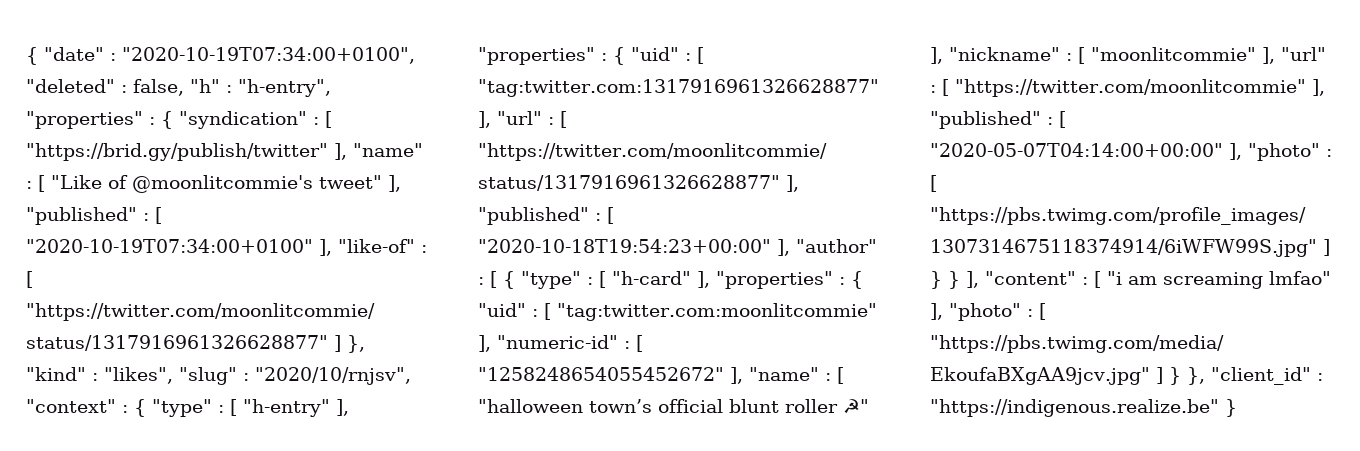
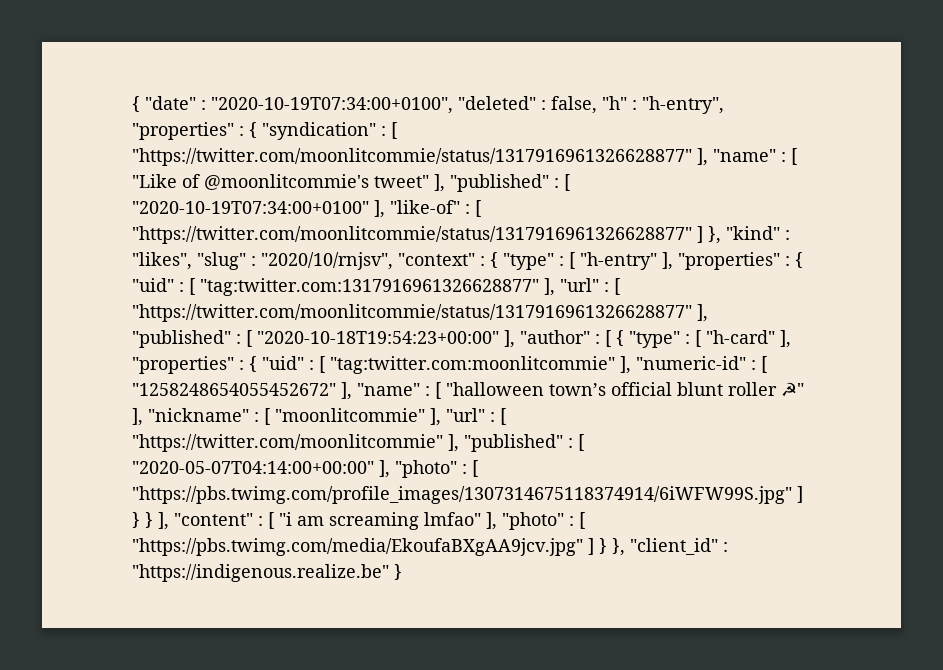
[26,143,328,161] "https://brid.gy/publish/twitter" -> [132,148,692,166] "https://twitter.com/moonlitcommie/status/1317916961326628877"

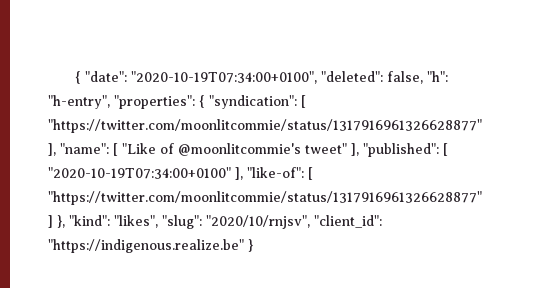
[132,96,724,114] [132,122,397,140] [132,148,786,166] { "date" : "2020-10-19T07:34:00+0100", "deleted" : false, "h" : "h-entry", "properties" : { "syndication" : [ "https://twitter.com/moonlitcommie/status/1317916961326628877" ], "name" : -> [75,71,449,84] [48,95,306,109] [48,119,482,133] [48,143,109,156] { "date": "2020-10-19T07:34:00+0100", "deleted": false, "h": "h-entry", "properties": { "syndication": [ "https://twitter.com/moonlitcommie/status/1317916961326628877" ], "name":
[450,174,559,192] "published" : -> [363,143,439,157] "published":
[390,200,470,214] "like-of" : -> [247,167,304,178] "like-of":
[726,226,790,240] [132,252,803,270] [132,278,620,296] [132,304,708,322] [132,330,791,348] [132,356,767,374] [132,382,804,400] [132,408,506,426] [132,434,584,452] [132,460,478,478] [132,486,803,504] [132,512,585,530] [132,538,728,556] "kind" : "likes", "slug" : "2020/10/rnjsv", "context" : { "type" : [ "h-entry" ], "properties" : { "uid" : [ "tag:twitter.com:1317916961326628877" ], "url" : [ "https://twitter.com/moonlitcommie/status/1317916961326628877" ], "published" : [ "2020-10-18T19:54:23+00:00" ], "author" : [ { "type" : [ "h-card" ], "properties" : { "uid" : [ "tag:twitter.com:moonlitcommie" ], "numeric-id" : [ "1258248654055452672" ], "name" : [ "halloween town’s official blunt roller ☭" ], "nickname" : [ "moonlitcommie" ], "url" : [ "https://twitter.com/moonlitcommie" ], "published" : [ "2020-05-07T04:14:00+00:00" ], "photo" : [ "https://pbs.twimg.com/profile_images/1307314675118374914/6iWFW99S.jpg" ] } } ], "content" : [ "i am screaming lmfao" ], "photo" : [ "https://pbs.twimg.com/media/EkoufaBXgAA9jcv.jpg" ] } }, "client_id" : -> [69,215,382,229] "kind": "likes", "slug": "2020/10/rnjsv", "client_id":

